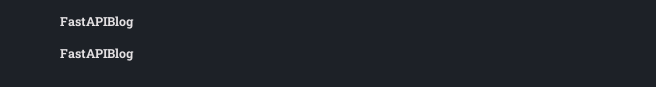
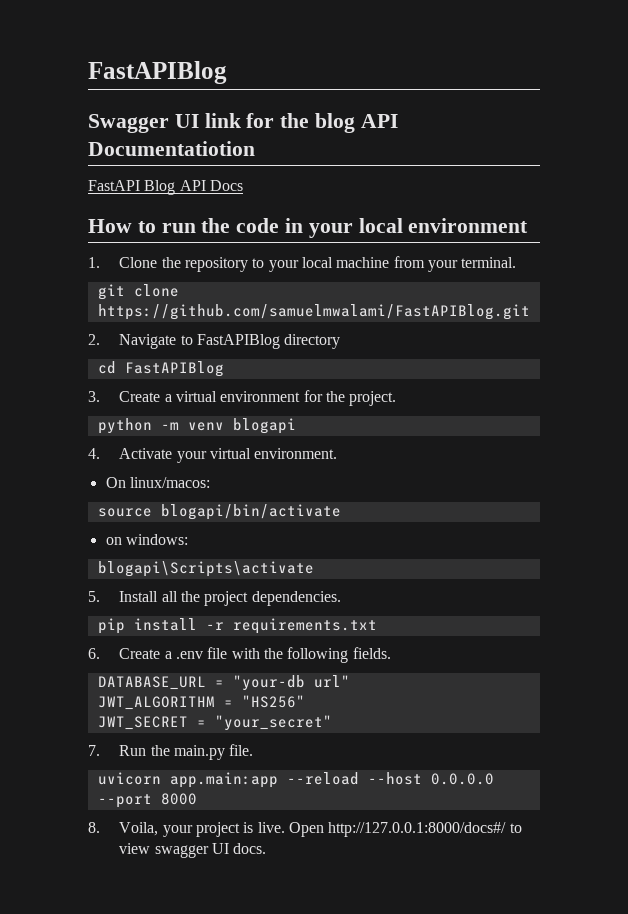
[60,16,134,29] [60,48,134,61] FastAPIBlog // FastAPIBlog -> [88,61,227,84] [88,113,398,133] [88,141,255,156] [88,180,243,195] [88,218,529,238] [88,256,517,272] [97,284,179,300] [97,304,530,320] [88,334,341,349] [97,361,224,377] [88,390,397,406] [97,418,296,434] [88,448,338,463] [105,477,210,488] [97,504,341,520] [105,534,188,545] [97,561,314,577] [88,591,341,606] [97,618,377,634] [88,647,391,663] [97,675,350,691] [97,695,305,710] [97,715,332,731] [88,744,254,760] [97,772,494,788] [97,793,197,808] [88,822,522,837] [119,843,267,858] FastAPIBlog // Swagger UI link for the blog API Documentatiotion // FastAPI Blog API Docs // How to run the code in your local environment // 1. Clone the repository to your local machine from your terminal. // git clone https://github.com/samuelmwalami/FastAPIBlog.git // 2. Navigate to FastAPIBlog directory // cd FastAPIBlog // 3. Create a virtual environment for the project. // python -m venv blogapi // 4. Activate your virtual environment. // On linux/macos: // source blogapi/bin/activate // on windows: // blogapi\Scripts\activate // 5. Install all the project dependencies. // pip install -r requirements.txt // 6. Create a .env file with the following fields. // DATABASE_URL = "your-db url" // JWT_ALGORITHM = "HS256" // JWT_SECRET = "your_secret" // 7. Run the main.py file. // uvicorn app.main:app --reload --host 0.0.0.0 --port 8000 // 8. Voila, your project is live. Open http://127.0.0.1:8000/docs#/ to view swagger UI docs.

